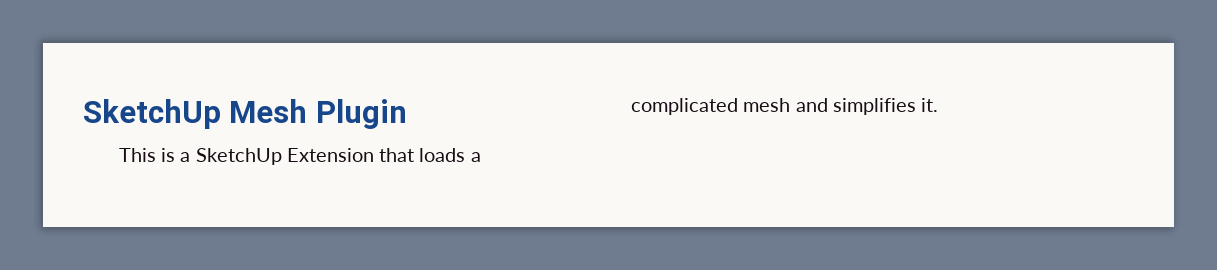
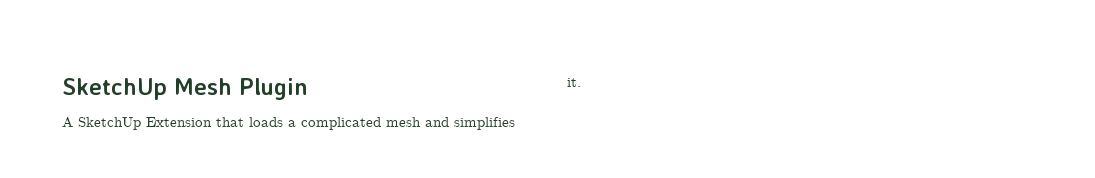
[118,148,191,162] This is a -> [62,117,73,128] A

